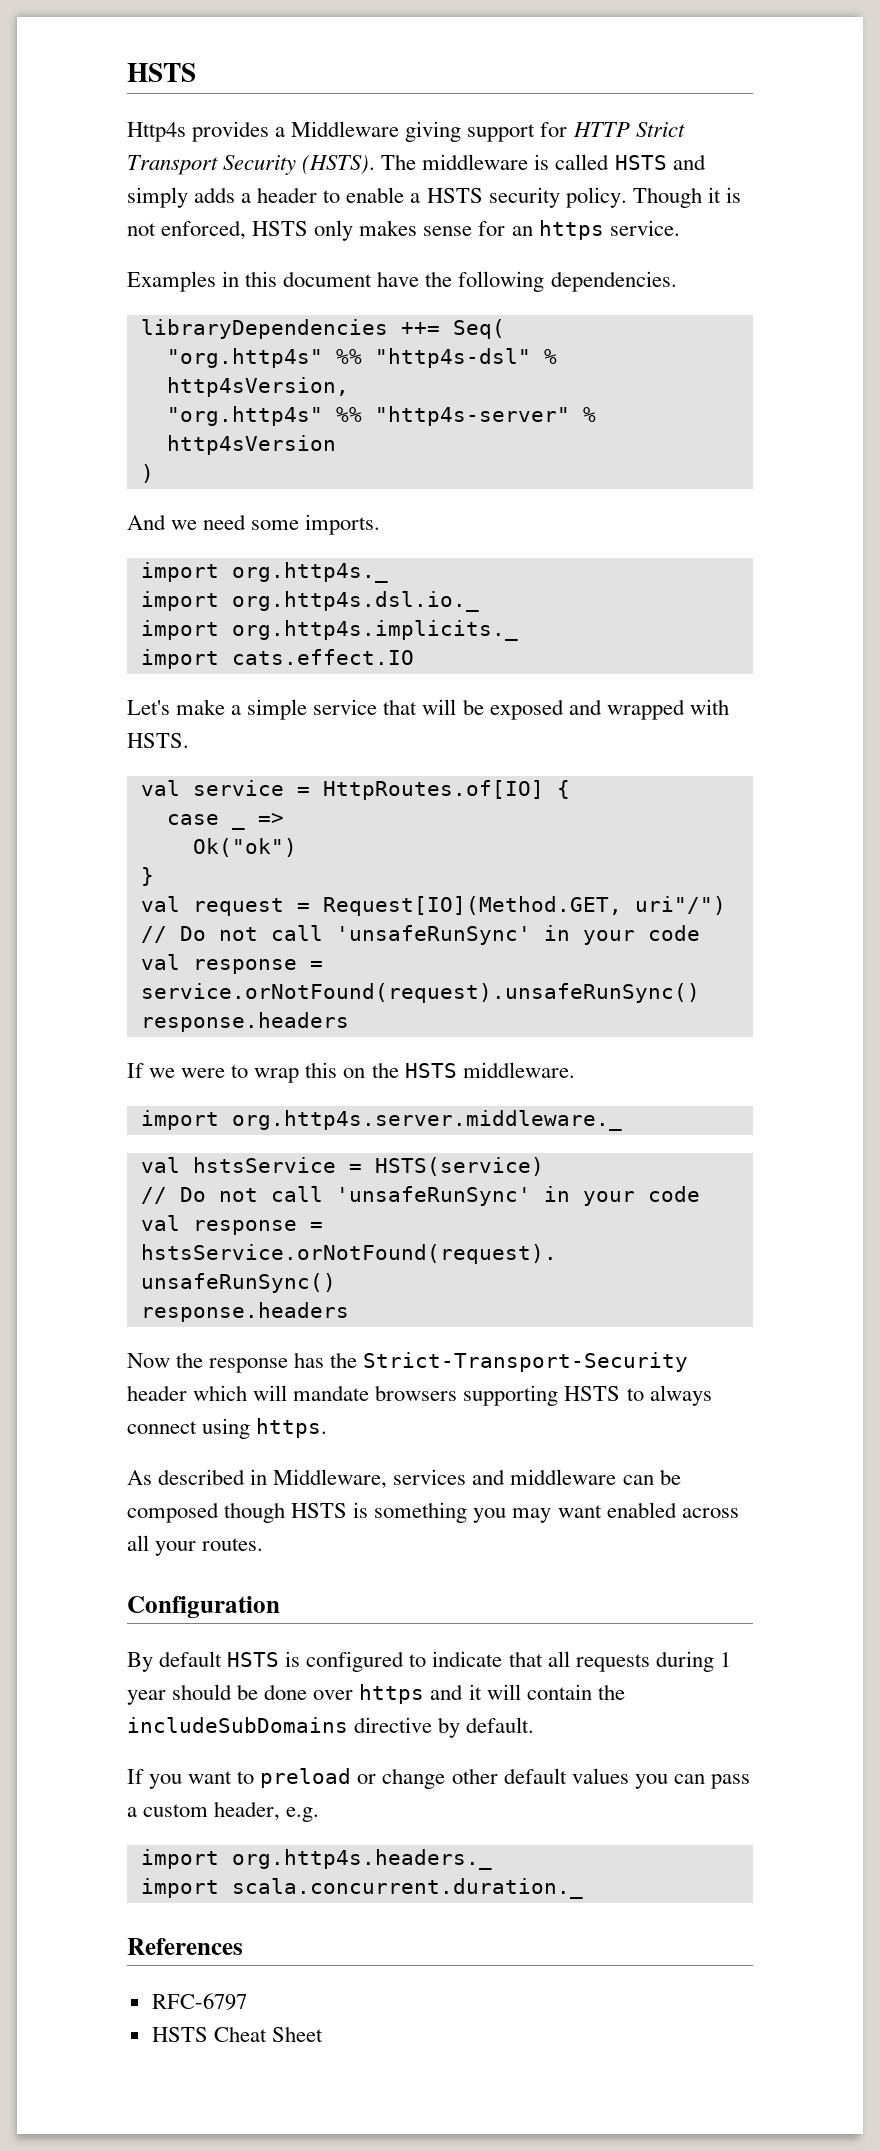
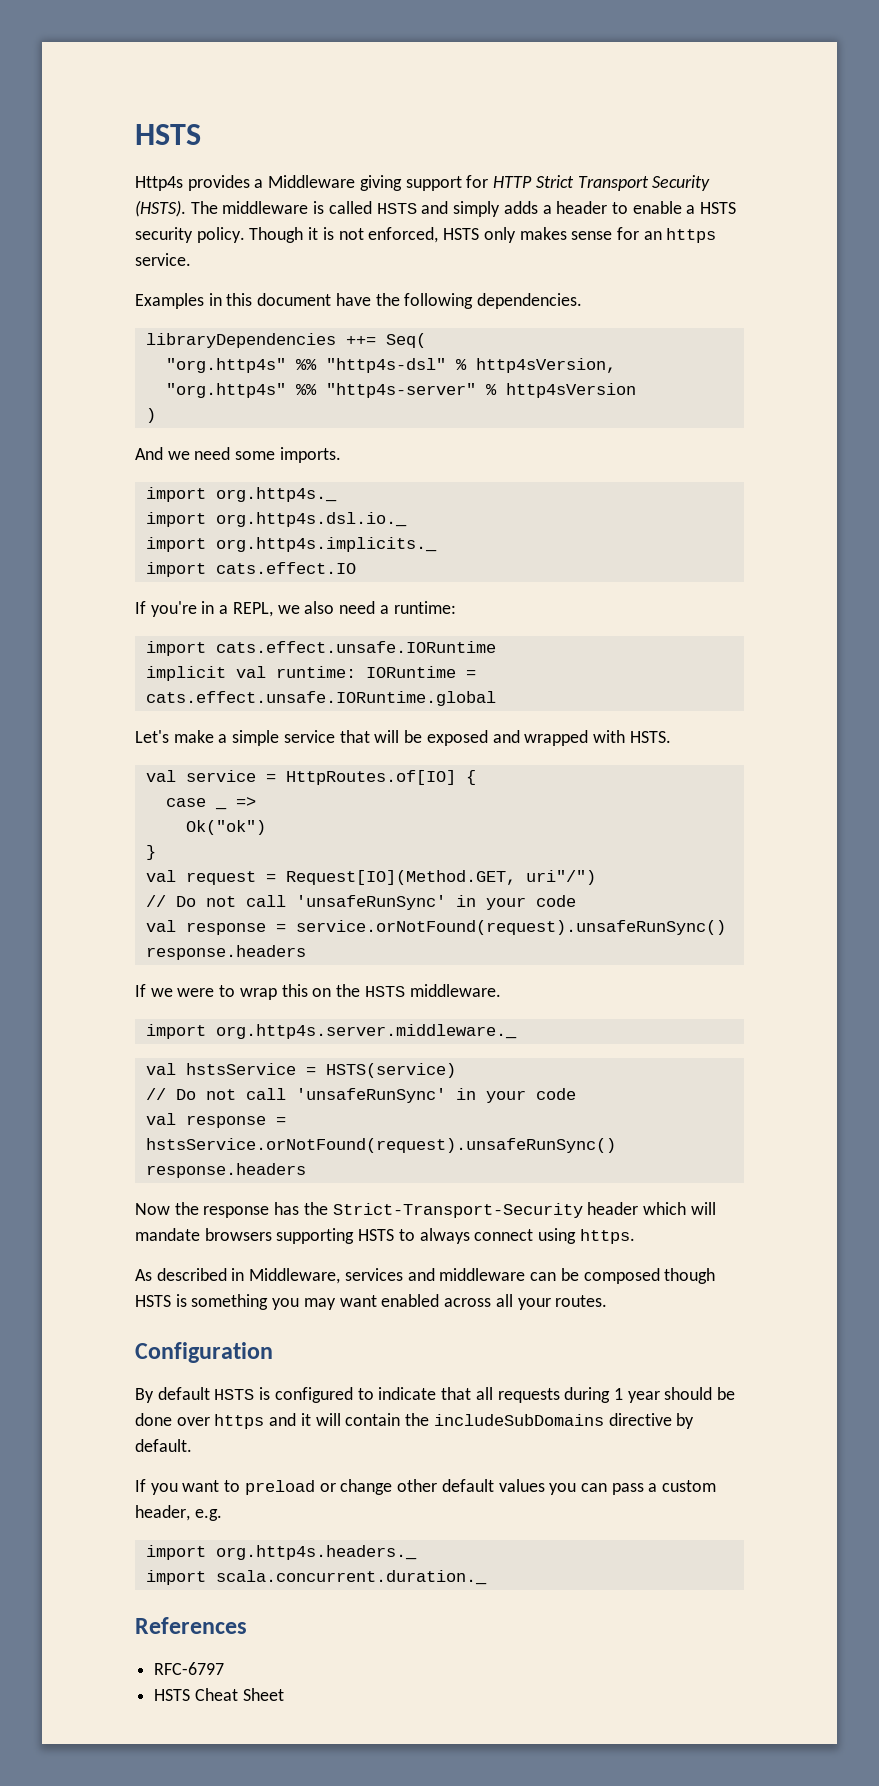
(414, 657) none -> [135,601,456,617] [145,641,496,656] [145,666,476,681] [145,691,496,706] // If you're in a REPL, we also need a runtime: // import cats.effect.unsafe.IORuntime // implicit val runtime: IORuntime = cats.effect.unsafe.IORuntime.global

